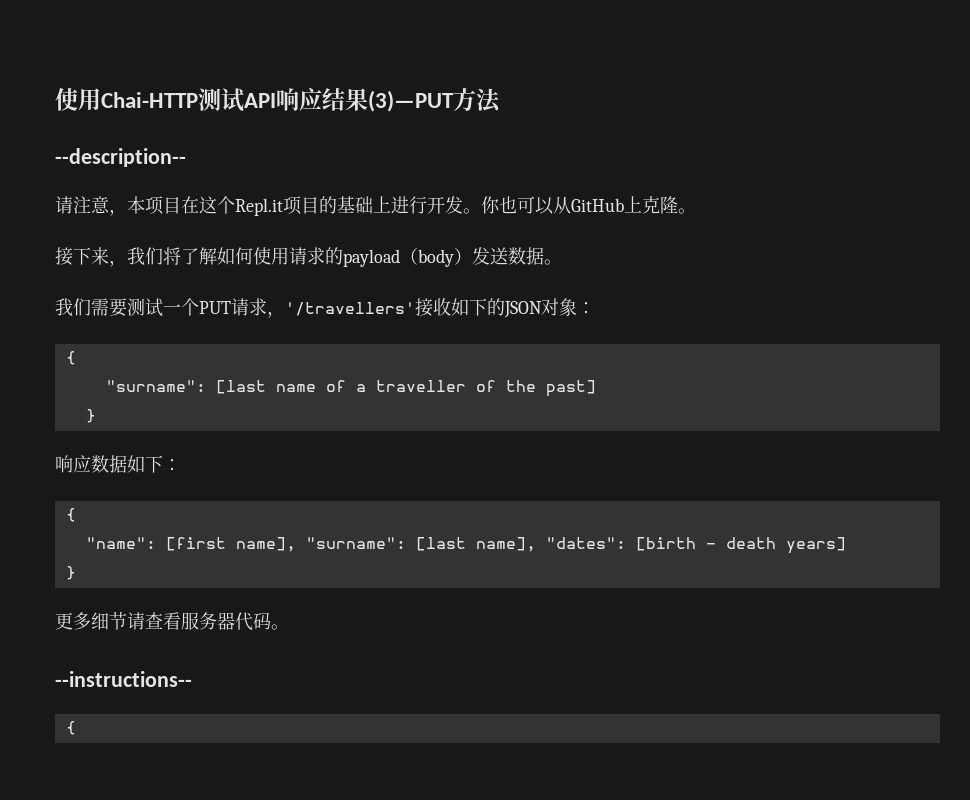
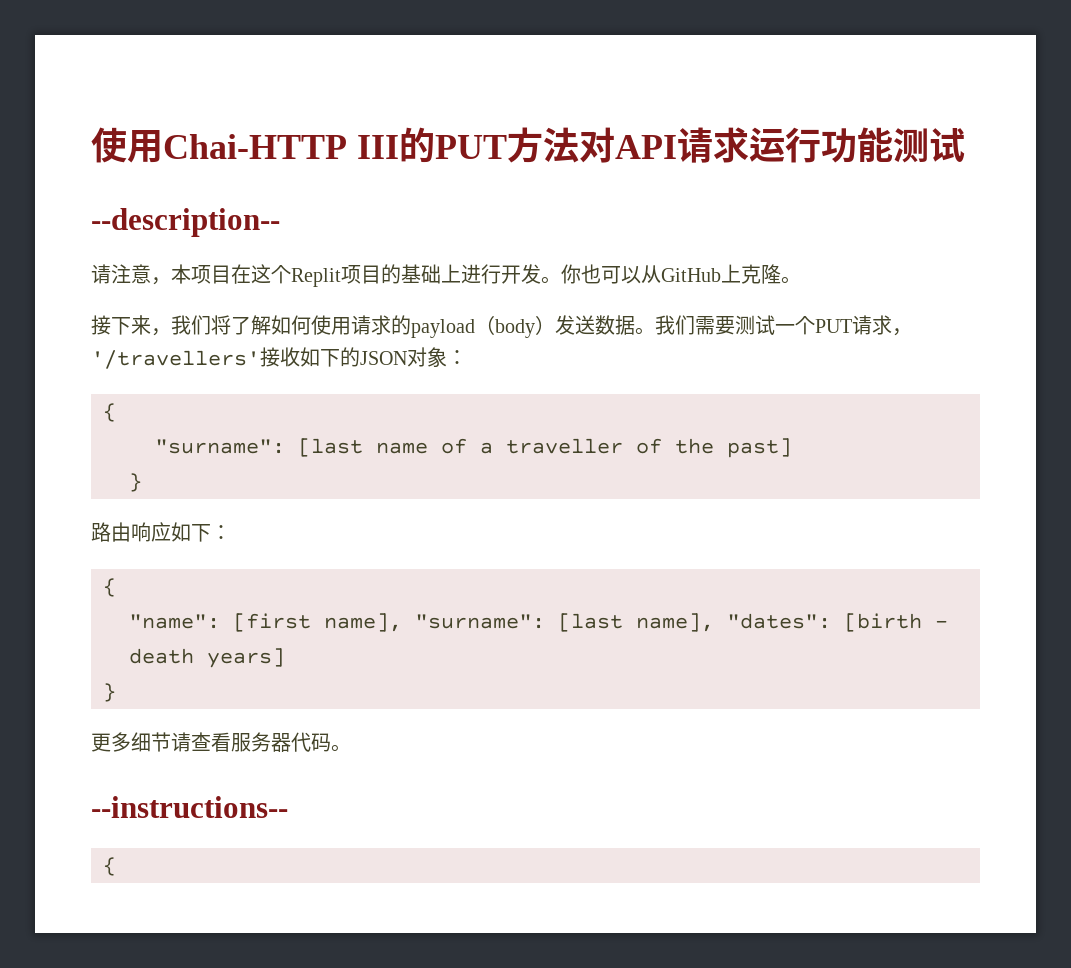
[198,88,501,113] 测试API响应结果(3)—PUT方法 -> [356,127,965,163] III的PUT方法对API请求运行功能测试
[235,198,283,216] Repl.it -> [291,268,341,287] Replit
(562, 262) // -> (655, 331) none
[55,455,127,473] 响应数据 -> [91,522,171,542] 路由响应

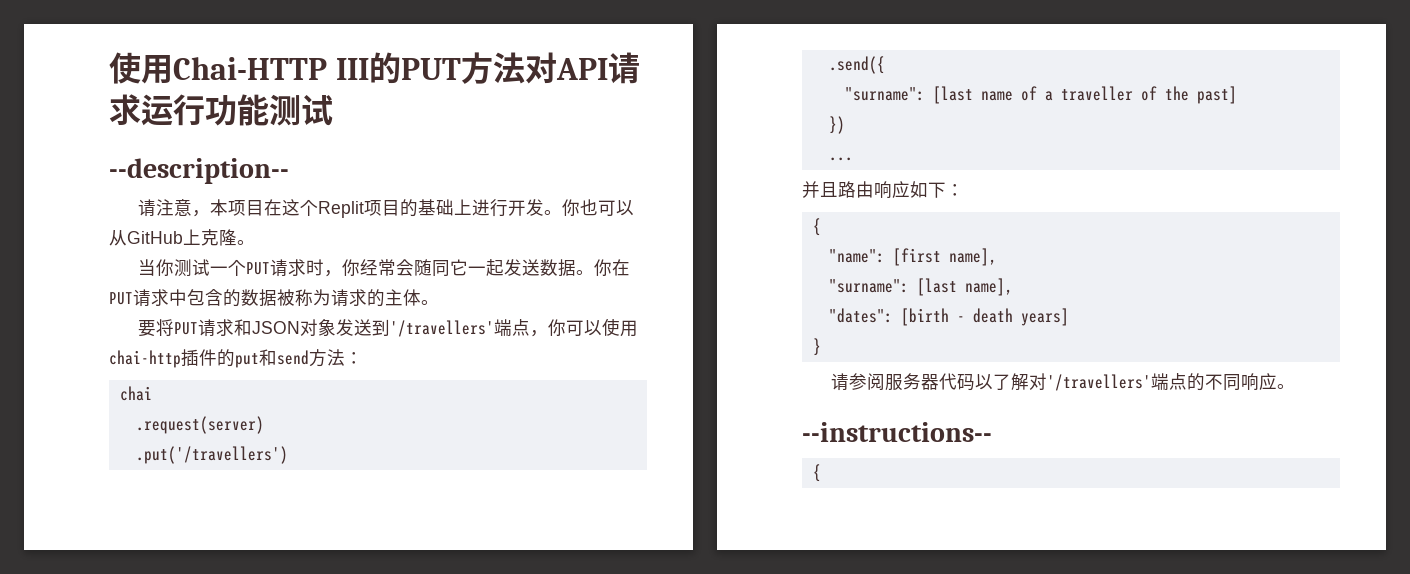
[91,315,912,338] [91,347,467,369] [103,403,116,422] 接下来，我们将了解如何使用请求的payload（body）发送数据。我们需要测试一个PUT请求，'/travellers'接收如下的JSON对象： // { -> [137,259,630,277] [109,289,439,307] [137,318,638,337] [109,349,363,368] [119,386,152,401] [135,416,264,434] [135,446,288,464] [828,56,885,74] 当你测试一个PUT请求时，你经常会随同它一起发送数据。你在PUT请求中包含的数据被称为请求的主体。 // 要将PUT请求和JSON对象发送到'/travellers'端点，你可以使用chai-http插件的put和send方法： // chai // .request(server) // .put('/travellers') // .send({
[129,473,142,492] } // -> [828,116,845,134] [828,157,853,161] [802,181,838,198] }) // ... // 并且
(402, 622) none -> (997, 257) //
(714, 622) none -> (1013, 287) //
[91,732,331,752] 更多细节请查看服务器代码 -> [830,373,1277,391] 请参阅服务器代码以了解对'/travellers'端点的不同响应

